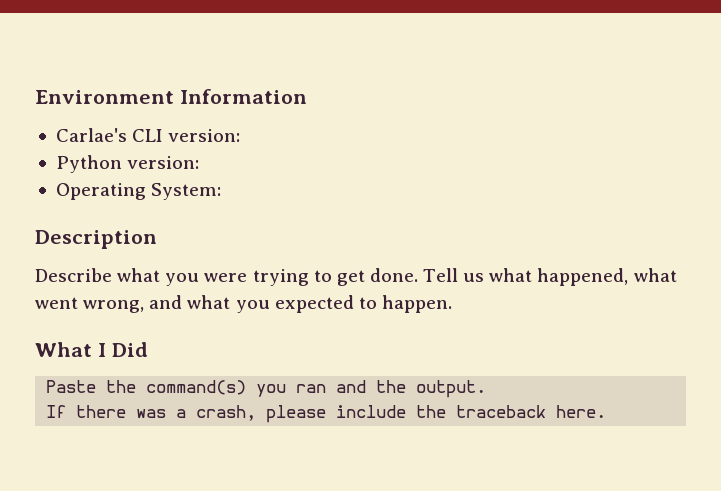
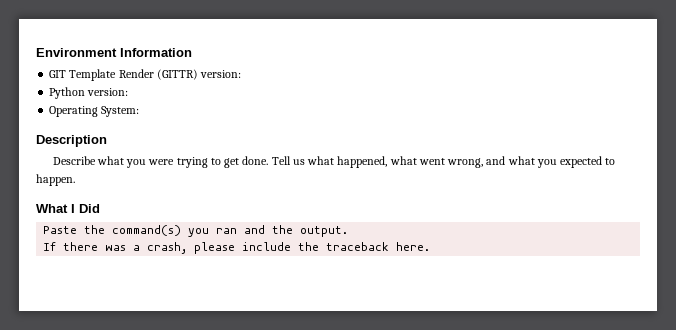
[55,128,164,142] Carlae's CLI -> [49,69,198,81] GIT Template Render (GITTR)

